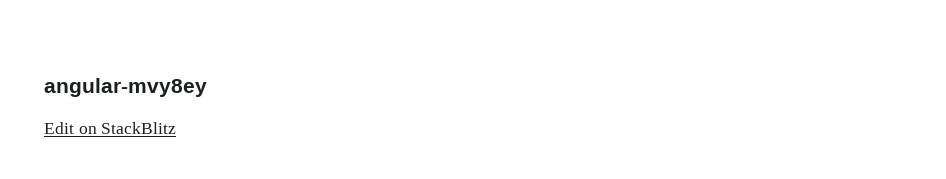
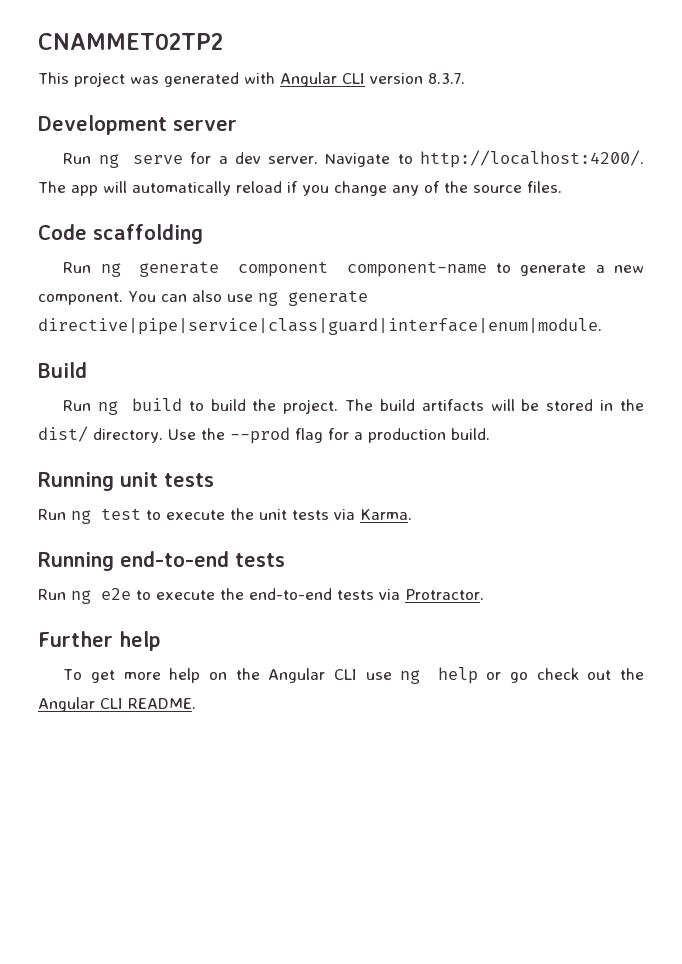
[44,78,207,97] [44,122,177,134] angular-mvy8ey // Edit on StackBlitz -> [38,33,223,50] [38,72,465,87] [38,115,237,135] [63,150,644,168] [38,181,562,196] [38,224,203,244] [63,261,645,277] [38,290,368,306] [38,318,602,335] [38,362,87,378] [63,398,645,415] [38,426,490,444] [38,472,214,491] [38,508,412,524] [38,551,285,571] [38,588,484,604] [38,631,161,651] [63,667,644,684] [38,697,196,712] CNAMMET02TP2 // This project was generated with Angular CLI version 8.3.7. // Development server // Run ng serve for a dev server. Navigate to http://localhost:4200/. The app will automatically reload if you change any of the source files. // Code scaffolding // Run ng generate component component-name to generate a new component. You can also use ng generate directive|pipe|service|class|guard|interface|enum|module. // Build // Run ng build to build the project. The build artifacts will be stored in the dist/ directory. Use the --prod flag for a production build. // Running unit tests // Run ng test to execute the unit tests via Karma. // Running end-to-end tests // Run ng e2e to execute the end-to-end tests via Protractor. // Further help // To get more help on the Angular CLI use ng help or go check out the Angular CLI README.

